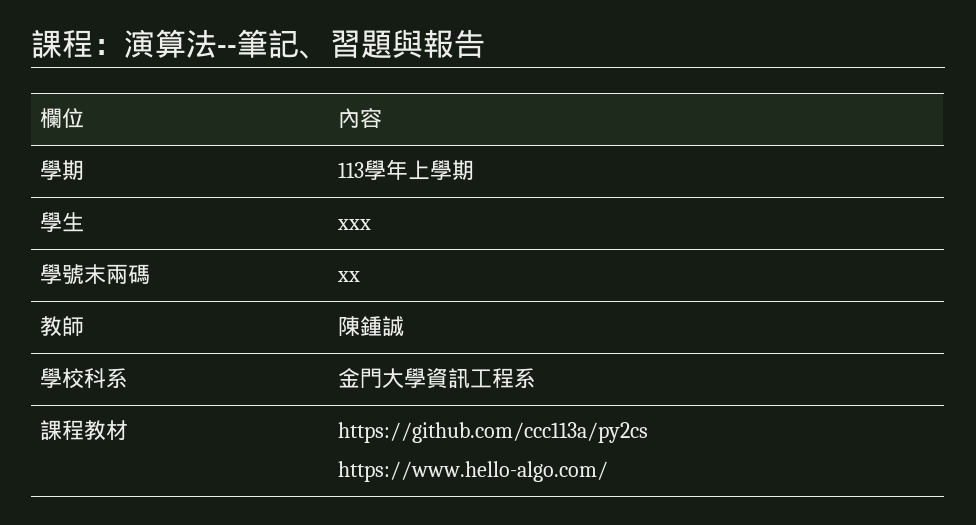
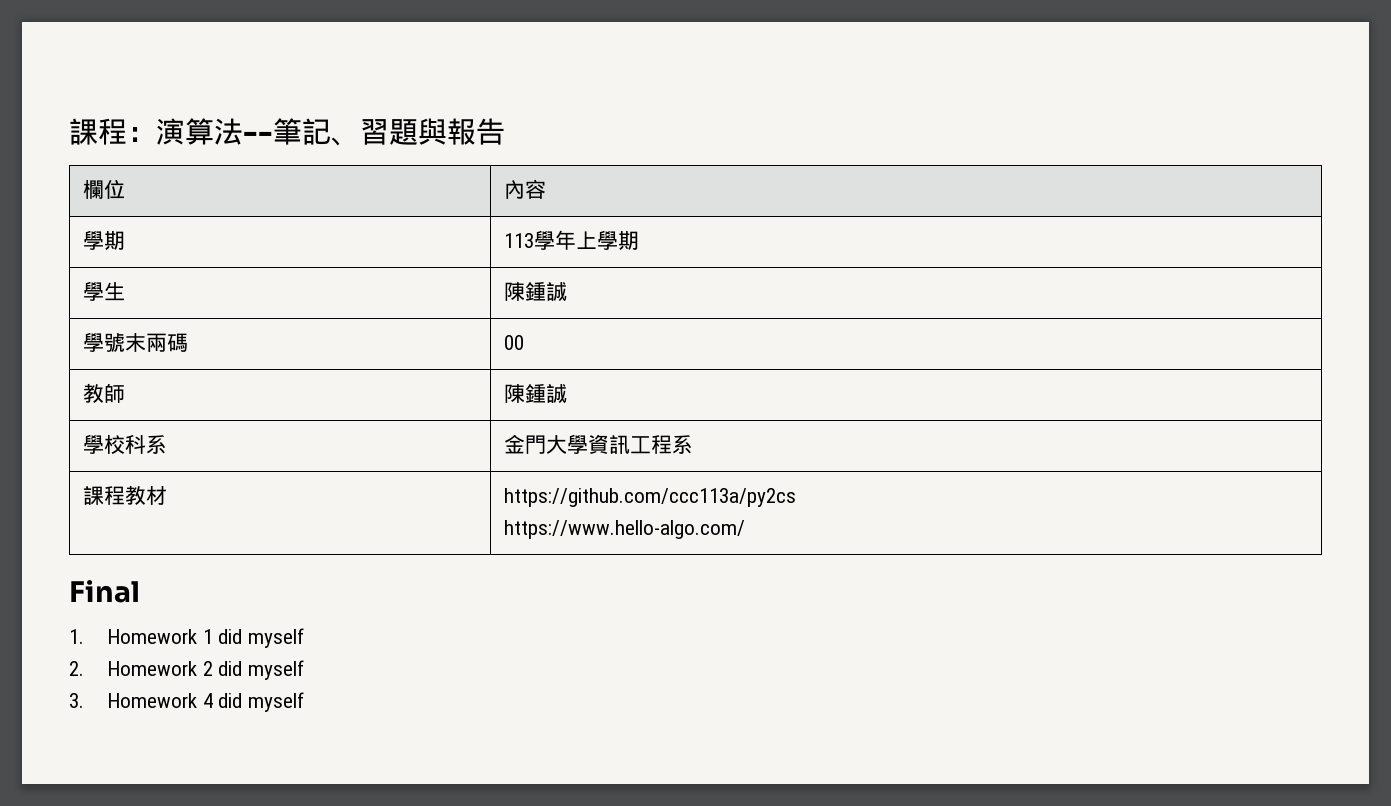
[337,219,372,230] xxx -> [503,282,567,302] 陳鍾誠
[337,271,361,282] xx -> [503,335,524,350] 00
(609, 471) none -> [69,580,140,603] [69,628,304,648] [69,660,304,680] [69,692,304,712] // Final // 1. Homework 1 did myself // 2. Homework 2 did myself // 3. Homework 4 did myself

